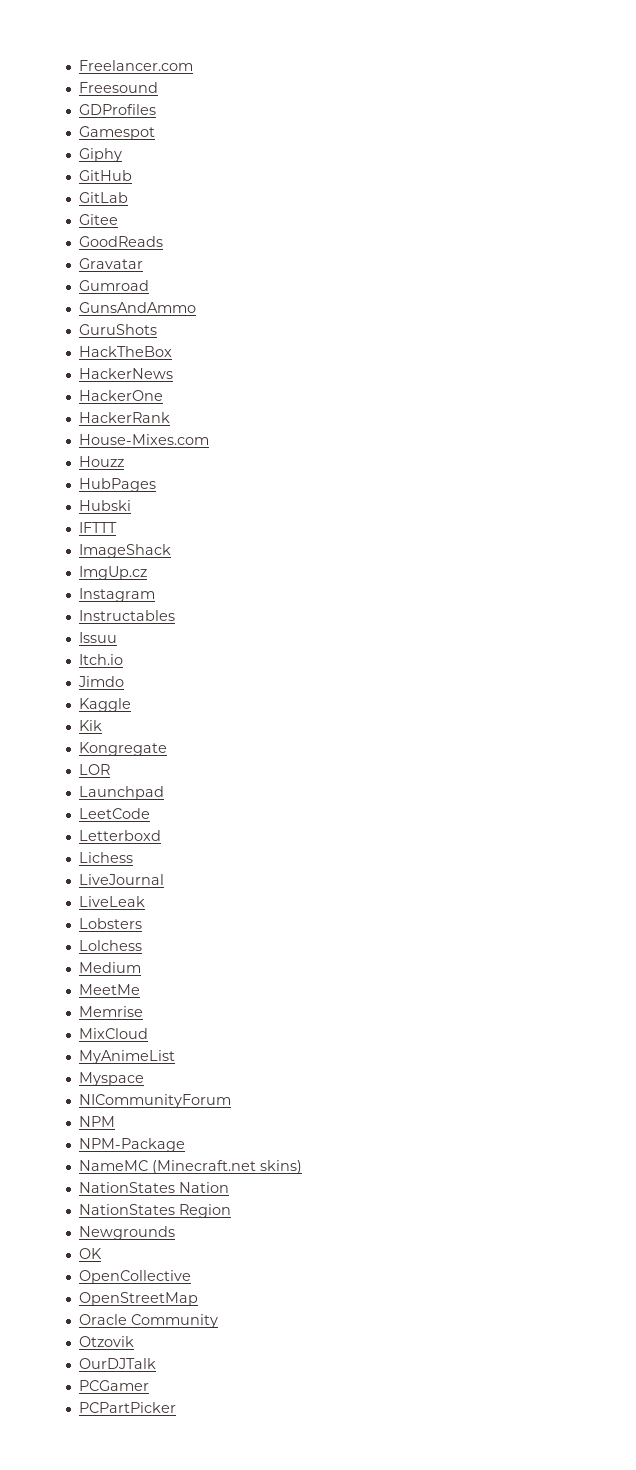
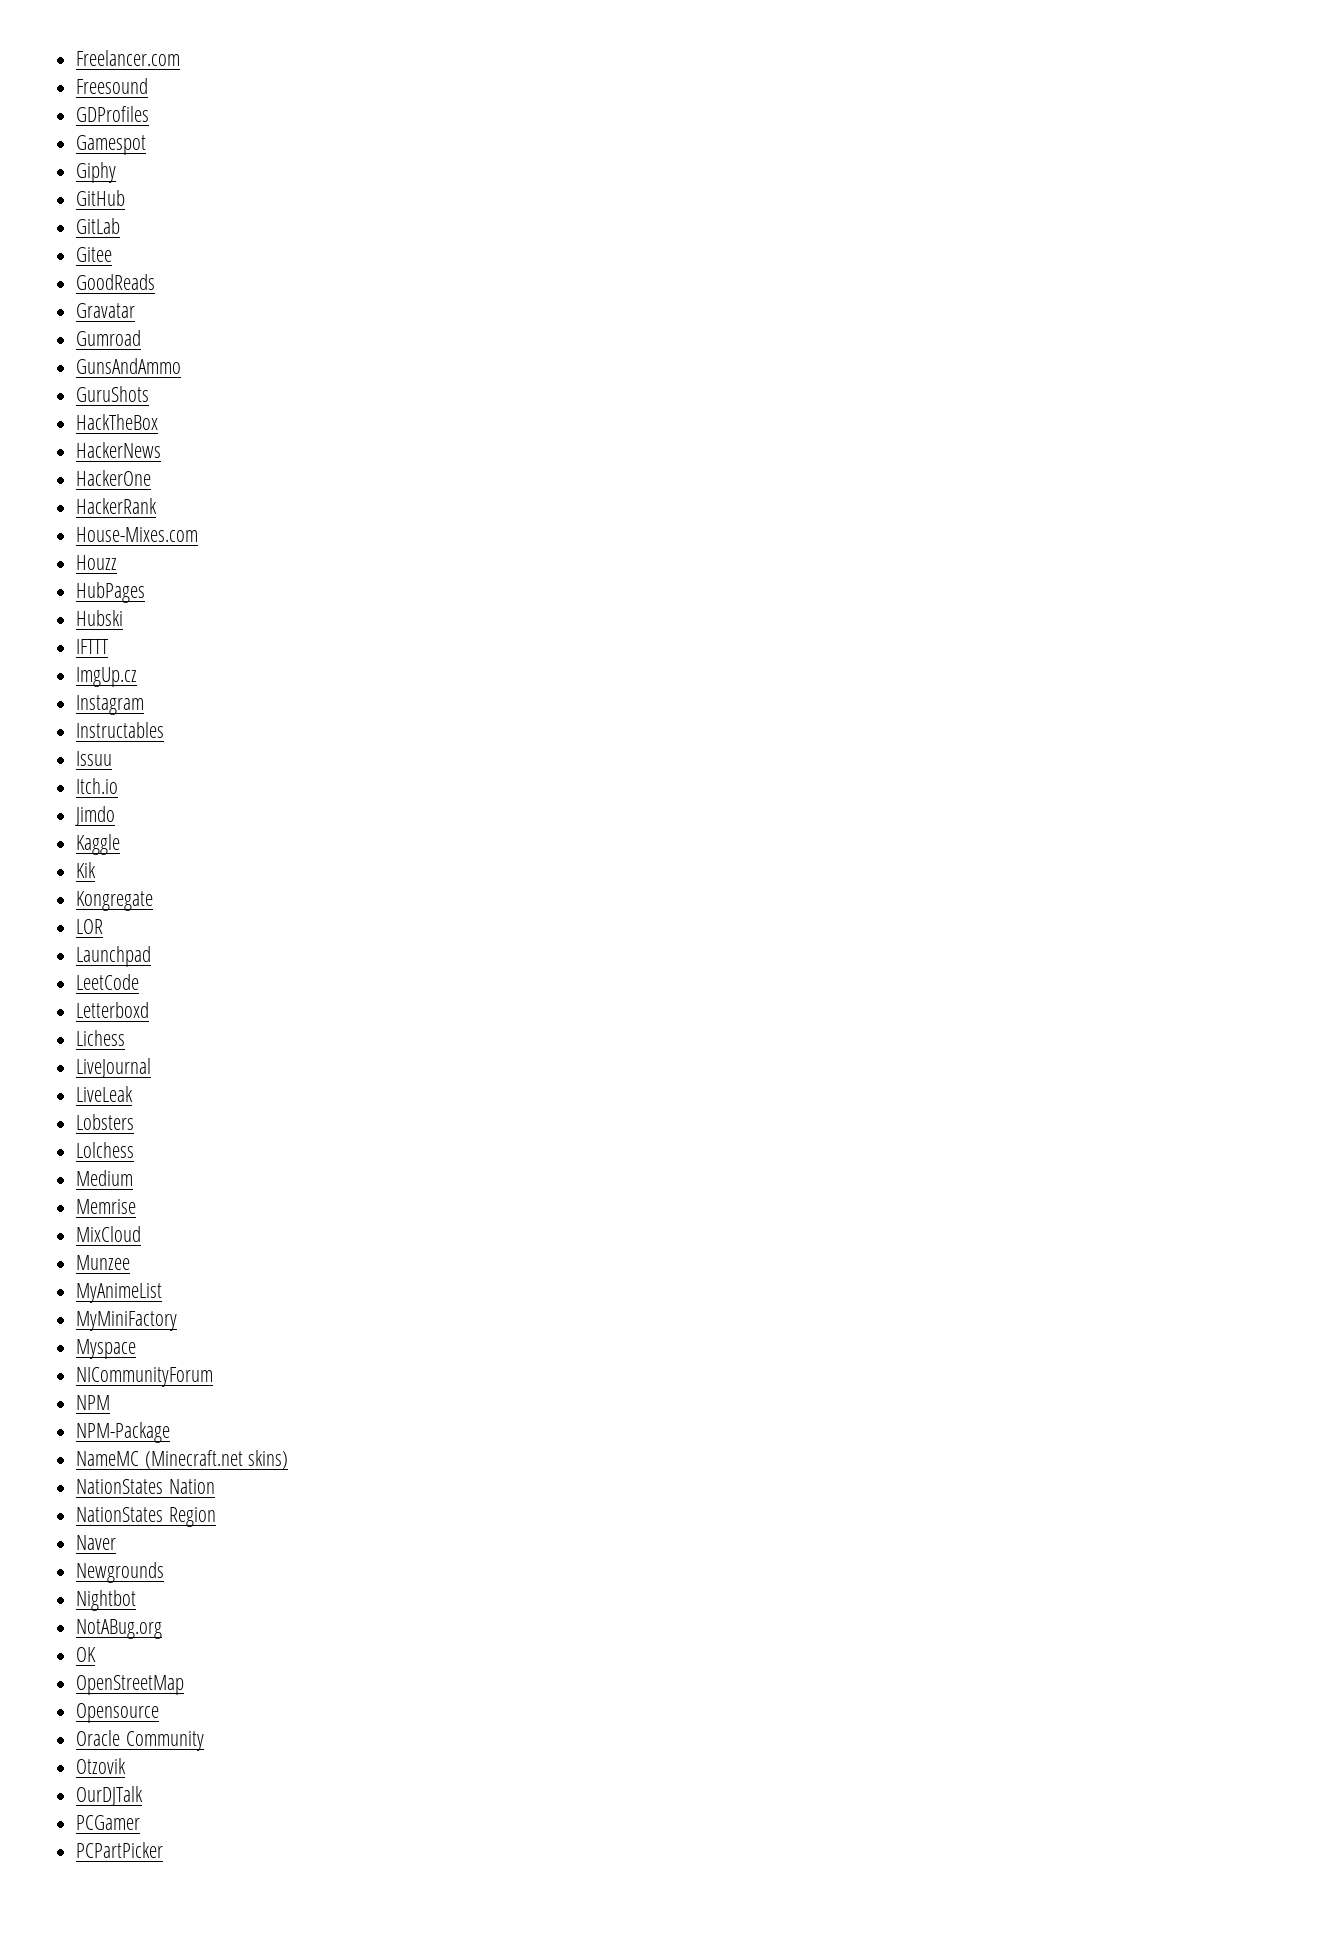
[78,544,171,558] // ImageShack -> (110, 646) none
[78,984,140,995] // MeetMe -> (134, 1178) none
(148, 1033) none -> [76,1255,131,1270] // Munzee
(175, 1057) none -> [76,1311,178,1331] // MyMiniFactory
(231, 1211) none -> [76,1535,117,1550] // Naver
(175, 1233) none -> [76,1590,137,1611] [76,1619,163,1639] // Nightbot // NotABug.org
[78,1270,191,1284] [78,1292,198,1306] OpenCollective // OpenStreetMap -> [76,1675,185,1695] [76,1703,160,1723] OpenStreetMap // Opensource

